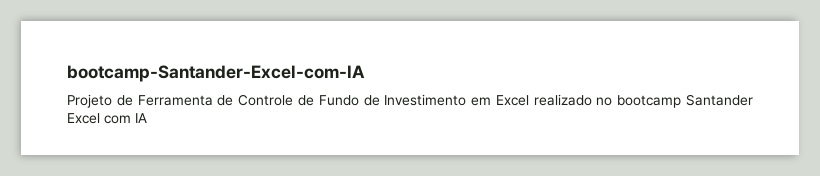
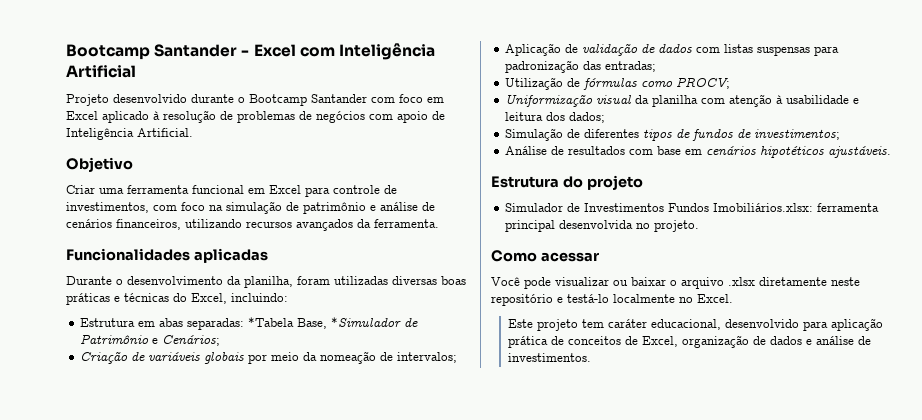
[67,65,365,82] [67,94,754,108] [67,113,147,124] bootcamp-Santander-Excel-com-IA // Projeto de Ferramenta de Controle de Fundo de Investimento em Excel realizado no bootcamp Santander Excel com IA -> [66,43,435,60] [66,65,136,78] [66,94,444,106] [66,110,445,123] [66,128,193,140] [66,157,133,172] [66,185,397,197] [66,201,435,214] [66,219,439,231] [66,248,268,263] [66,276,466,288] [66,293,288,305] [80,317,419,330] [80,334,221,346] [80,351,458,364] [505,43,840,56] [505,60,657,73] [505,77,731,90] [505,94,860,107] [505,112,606,123] [505,128,841,141] [505,146,892,158] [491,175,643,190] [505,203,880,212] [505,220,700,232] [491,250,599,262] [491,277,860,289] [491,294,733,306] [507,318,883,331] [507,335,871,348] [507,353,591,362] Bootcamp Santander - Excel com Inteligência Artificial // Projeto desenvolvido durante o Bootcamp Santander com foco em Excel aplicado à resolução de problemas de negócios com apoio de Inteligência Artificial. // Objetivo // Criar uma ferramenta funcional em Excel para controle de investimentos, com foco na simulação de patrimônio e análise de cenários financeiros, utilizando recursos avançados da ferramenta. // Funcionalidades aplicadas // Durante o desenvolvimento da planilha, foram utilizadas diversas boas práticas e técnicas do Excel, incluindo: // Estrutura em abas separadas: *Tabela Base, *Simulador de Patrimônio e Cenários; // Criação de variáveis globais por meio da nomeação de intervalos; // Aplicação de validação de dados com listas suspensas para padronização das entradas; // Utilização de fórmulas como PROCV; // Uniformização visual da planilha com atenção à usabilidade e leitura dos dados; // Simulação de diferentes tipos de fundos de investimentos; // Análise de resultados com base em cenários hipotéticos ajustáveis. // Estrutura do projeto // Simulador de Investimentos Fundos Imobiliários.xlsx: ferramenta principal desenvolvida no projeto. // Como acessar // Você pode visualizar ou baixar o arquivo .xlsx diretamente neste repositório e testá-lo localmente no Excel. // Este projeto tem caráter educacional, desenvolvido para aplicação prática de conceitos de Excel, organização de dados e análise de investimentos.

